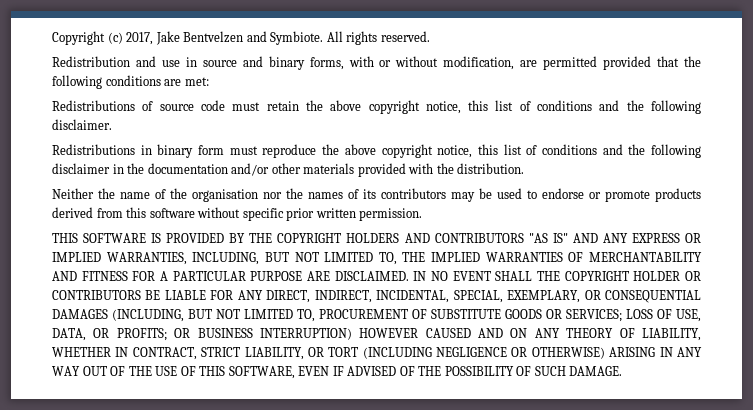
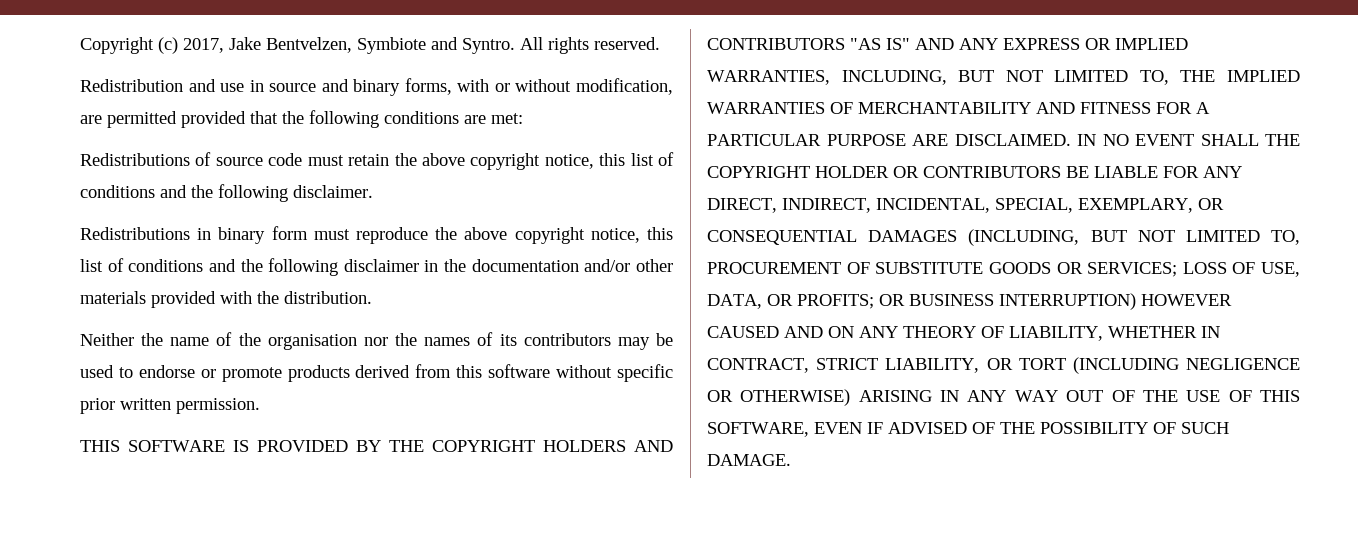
[183,31,324,45] Bentvelzen and Symbiote. -> [266,37,515,54] Bentvelzen, Symbiote and Syntro.

